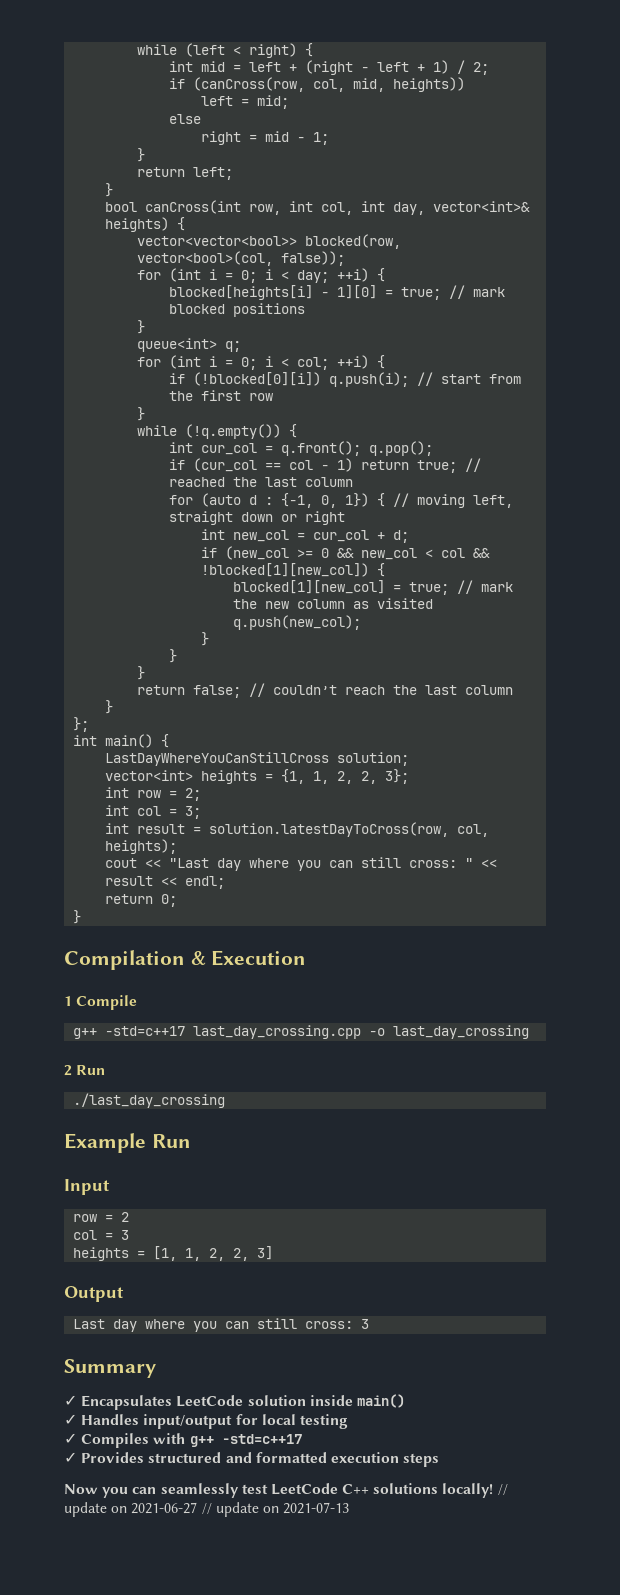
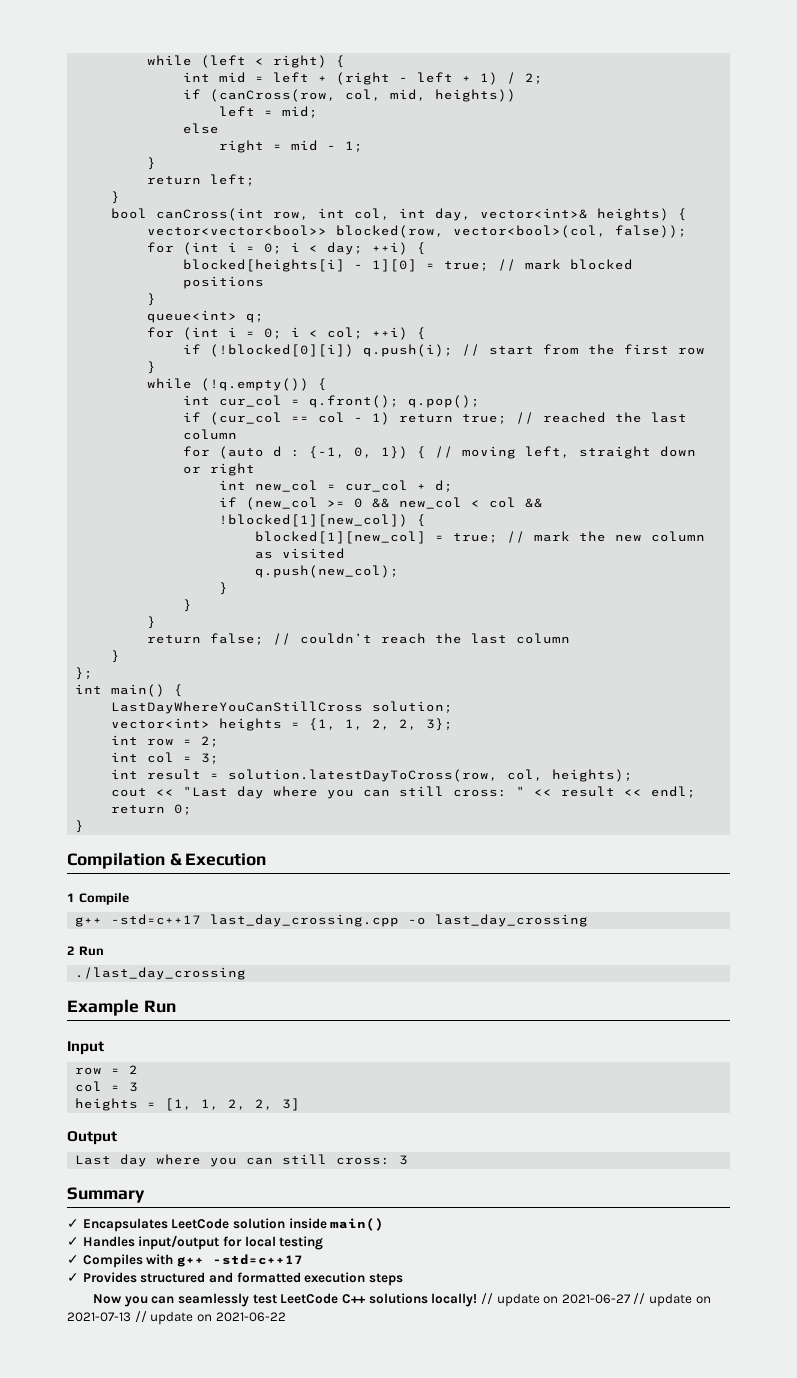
(350, 1508) none -> [134,1311,286,1325] // update on 2021-06-22

